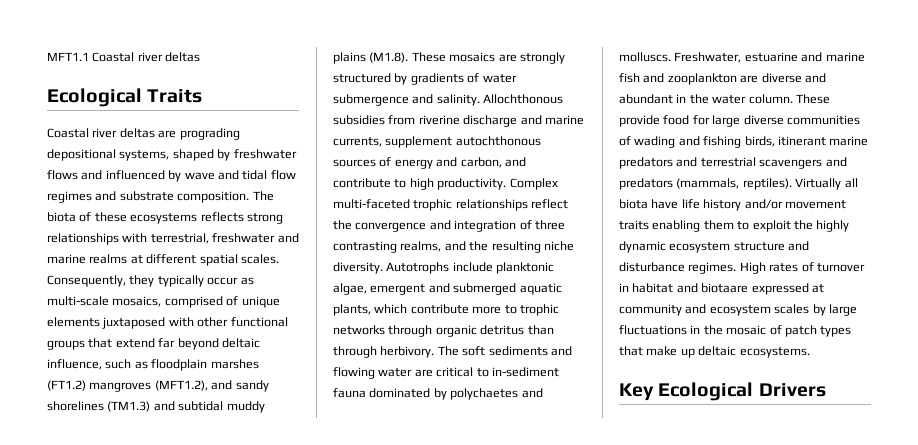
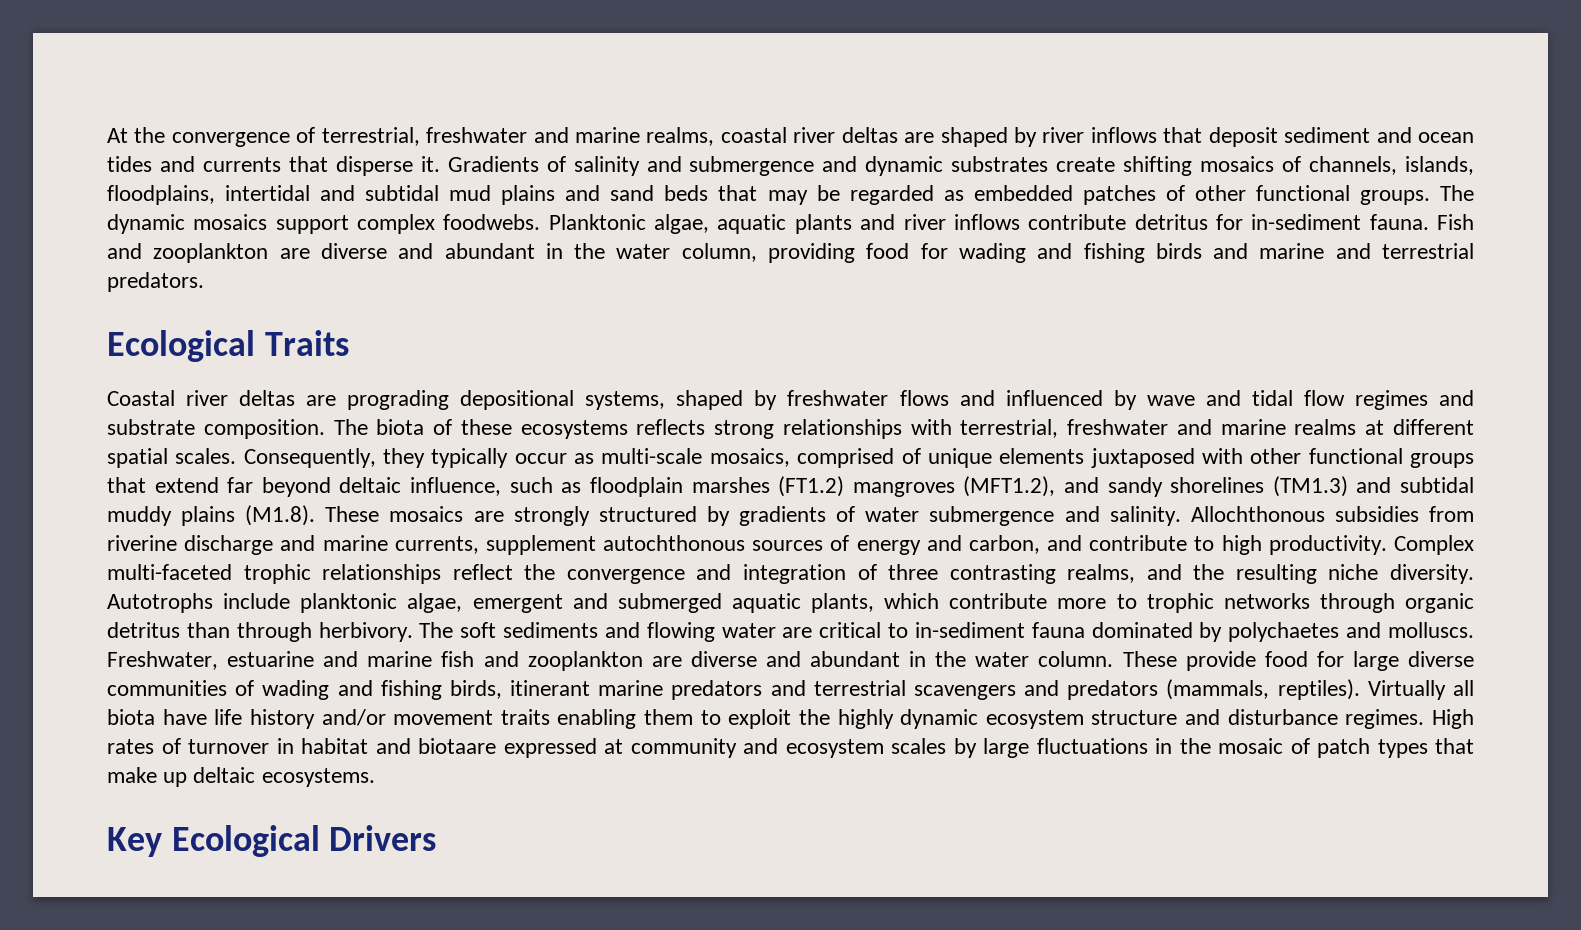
[47,52,201,62] MFT1.1 Coastal river deltas -> [107,127,1474,147] [107,156,1475,176] [107,185,1474,205] [107,214,1474,234] [107,243,1474,263] [107,272,204,292] At the convergence of terrestrial, freshwater and marine realms, coastal river deltas are shaped by river inflows that deposit sediment and ocean tides and currents that disperse it. Gradients of salinity and submergence and dynamic substrates create shifting mosaics of channels, islands, floodplains, intertidal and subtidal mud plains and sand beds that may be regarded as embedded patches of other functional groups. The dynamic mosaics support complex foodwebs. Planktonic algae, aquatic plants and river inflows contribute detritus for in-sediment fauna. Fish and zooplankton are diverse and abundant in the water column, providing food for wading and fishing birds and marine and terrestrial predators.

